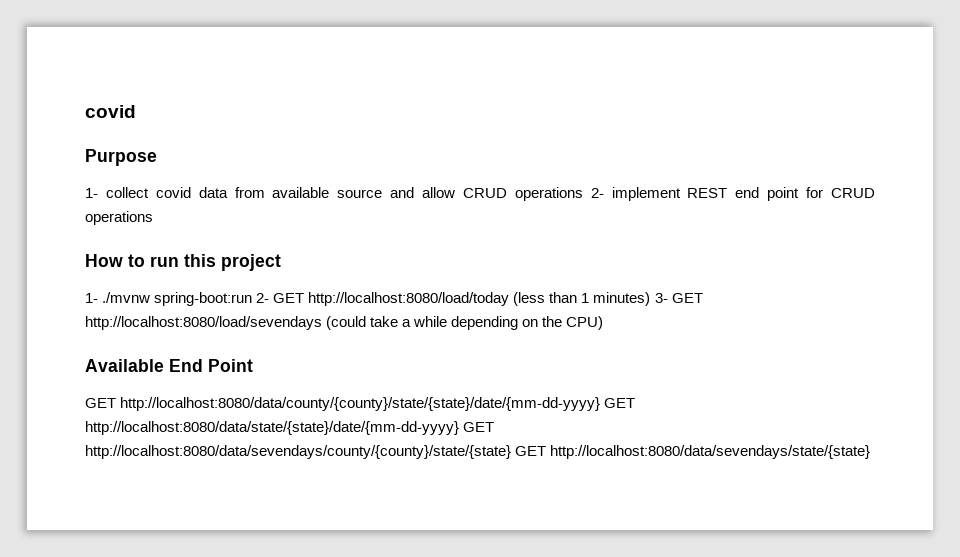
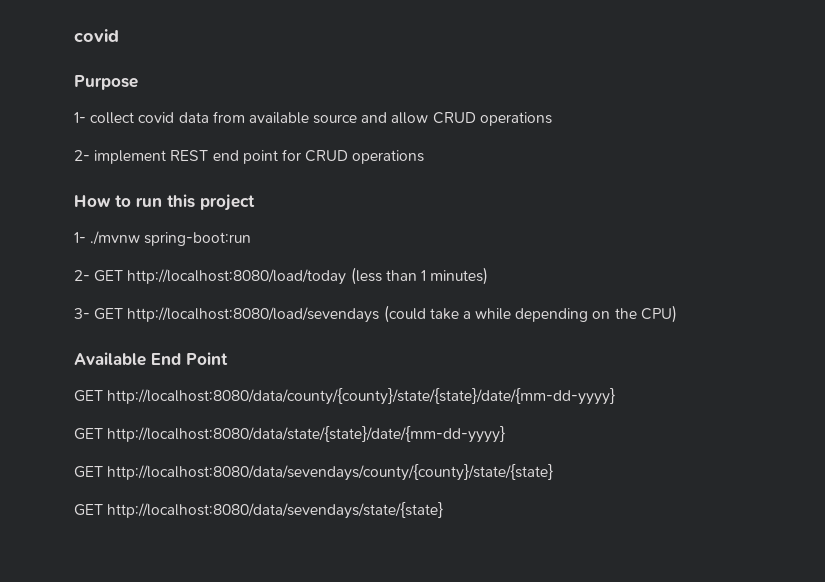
(583, 194) none -> (552, 119) //
(253, 299) none -> (252, 239) //
(651, 299) none -> (489, 276) //
(601, 404) none -> (616, 396) //
(459, 428) none -> (506, 434) //
(511, 452) none -> (554, 472) //

